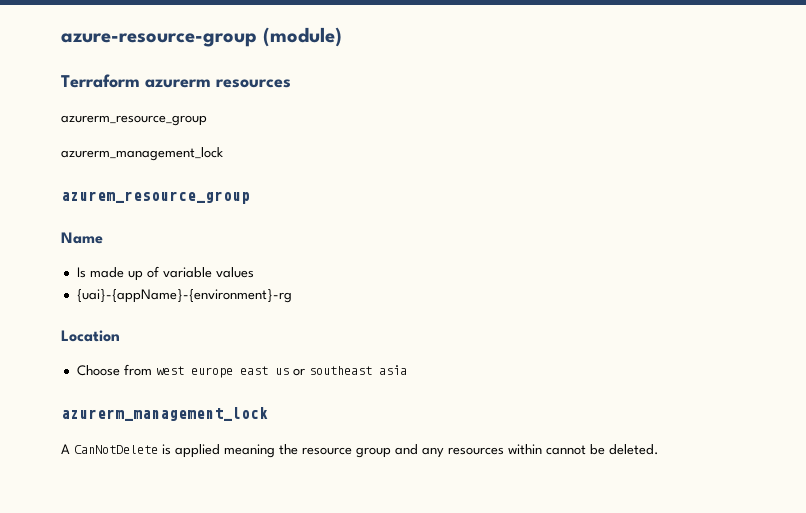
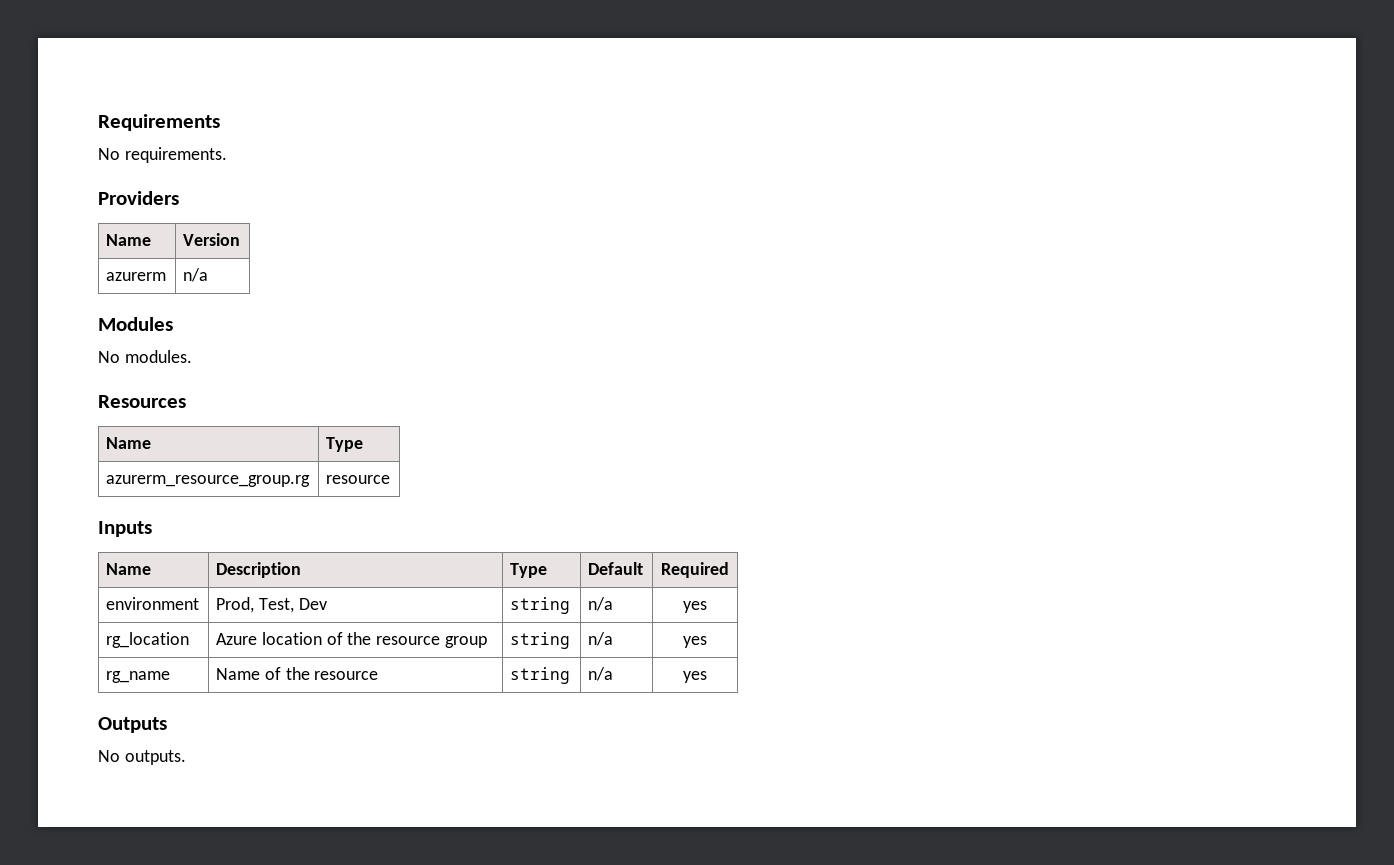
[61,27,342,47] [61,74,291,88] [61,115,207,126] [61,147,223,161] [61,191,250,204] [61,232,103,244] [76,266,254,281] [76,289,292,303] [61,330,120,342] [76,364,407,378] [61,407,268,421] [61,444,659,458] azure-resource-group (module) // Terraform azurerm resources // azurerm_resource_group // azurerm_management_lock // azurem_resource_group // Name // Is made up of variable values // {uai}-{appName}-{environment}-rg // Location // Choose from west europe east us or southeast asia // azurerm_management_lock // A CanNotDelete is applied meaning the resource group and any resources within cannot be deleted. -> [98,114,220,131] [98,147,227,163] [98,191,179,205] [106,234,152,246] [183,233,241,246] [106,272,167,281] [183,268,209,282] [98,317,173,331] [98,350,192,363] [98,395,186,408] [106,437,152,449] [326,437,364,452] [106,475,311,487] [326,475,391,484] [98,521,152,537] [106,563,152,575] [216,562,302,578] [510,563,548,578] [588,562,644,575] [661,562,729,578] [106,597,200,610] [216,597,327,613] [510,597,571,614] [588,597,614,611] [683,601,707,613] [106,632,190,648] [216,632,487,648] [510,632,571,649] [588,632,614,646] [683,636,707,648] [106,671,171,683] [216,667,379,680] [510,667,571,684] [588,667,614,681] [683,671,707,683] [98,717,167,733] [98,750,186,765] Requirements // No requirements. // Providers // Name | Version // azurerm | n/a // Modules // No modules. // Resources // Name | Type // azurerm_resource_group.rg | resource // Inputs // Name | Description | Type | Default | Required // environment | Prod, Test, Dev | string | n/a | yes // rg_location | Azure location of the resource group | string | n/a | yes // rg_name | Name of the resource | string | n/a | yes // Outputs // No outputs.

